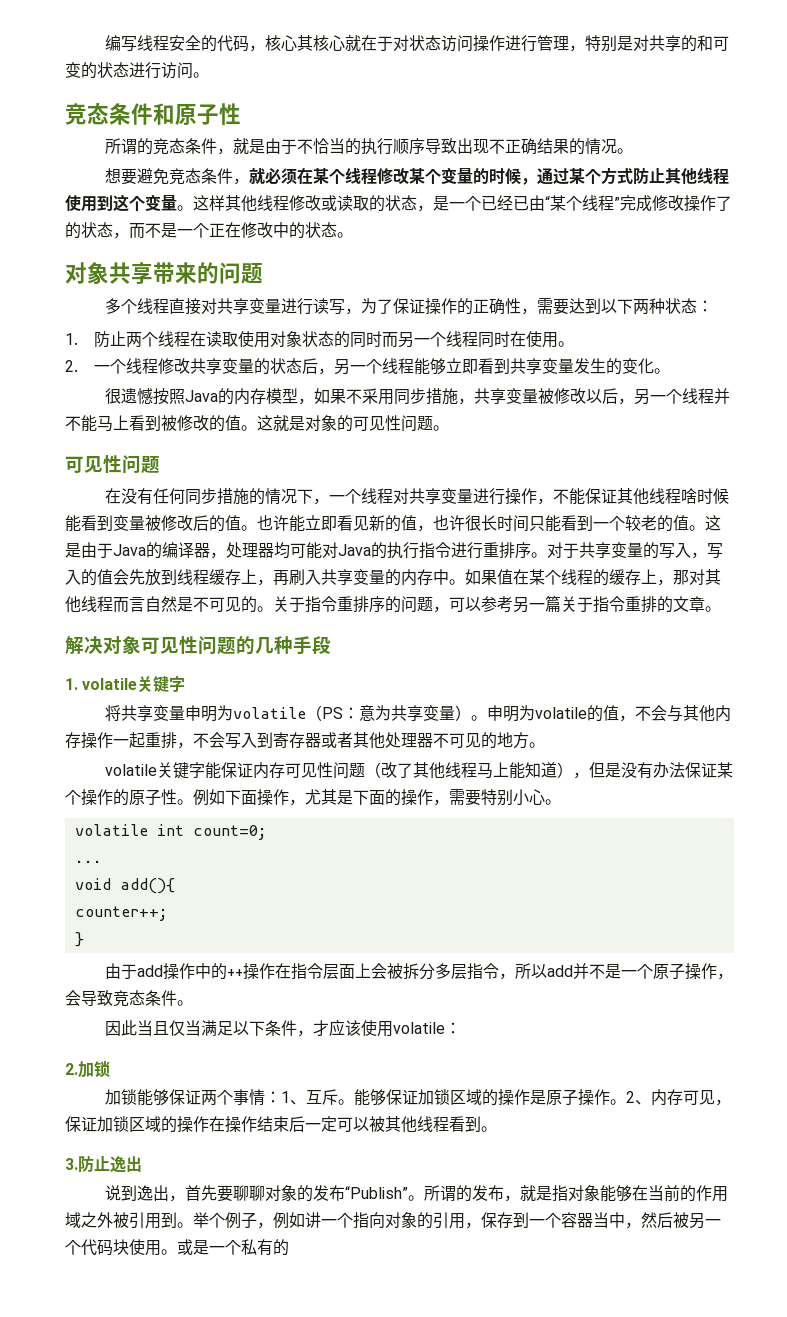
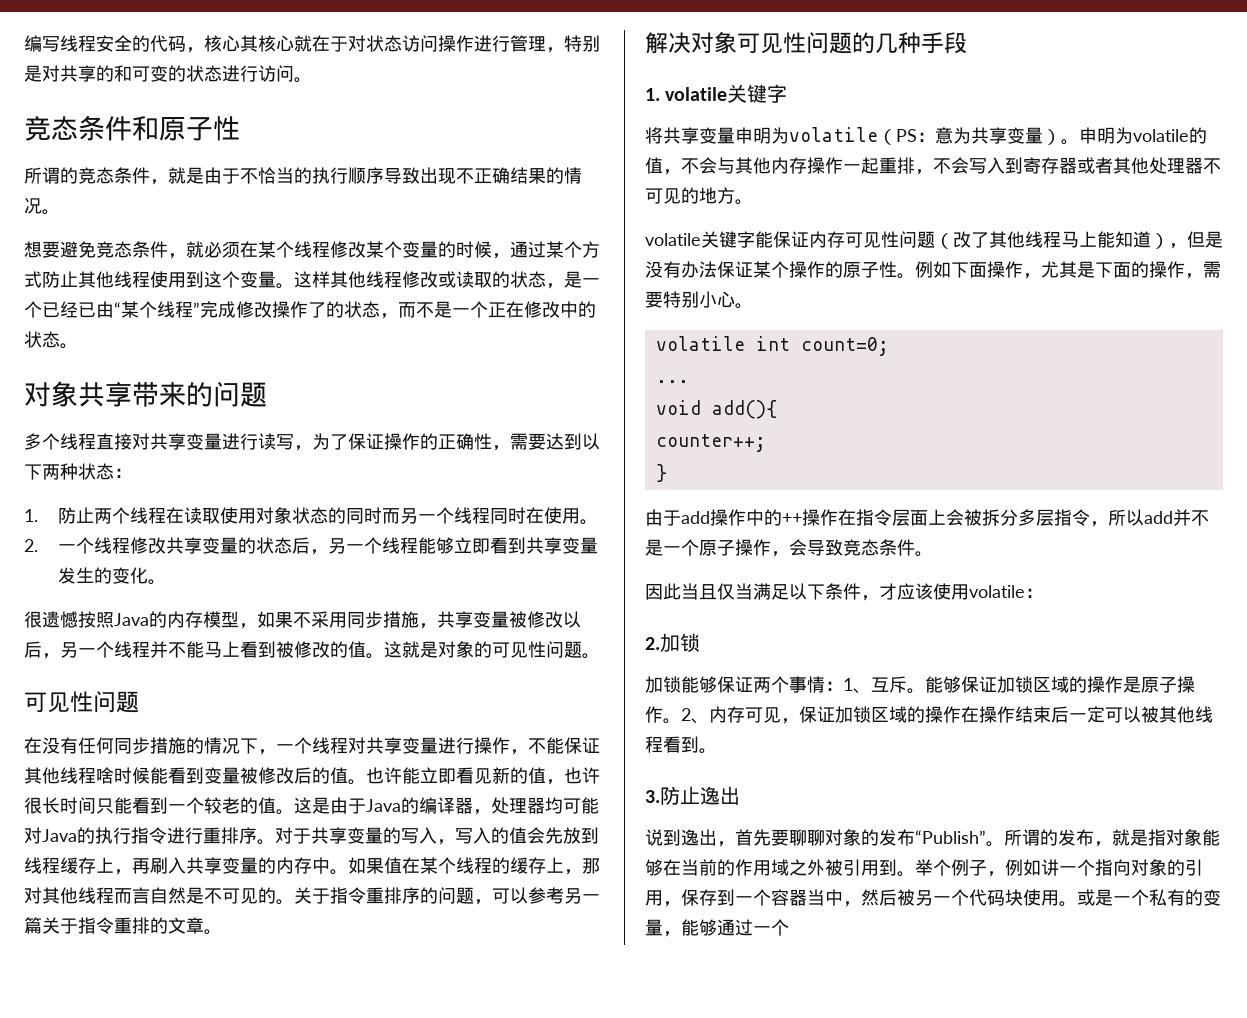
(289, 1247) none -> [1203,889,1221,906] [645,919,789,937] 变量，能够通过一个

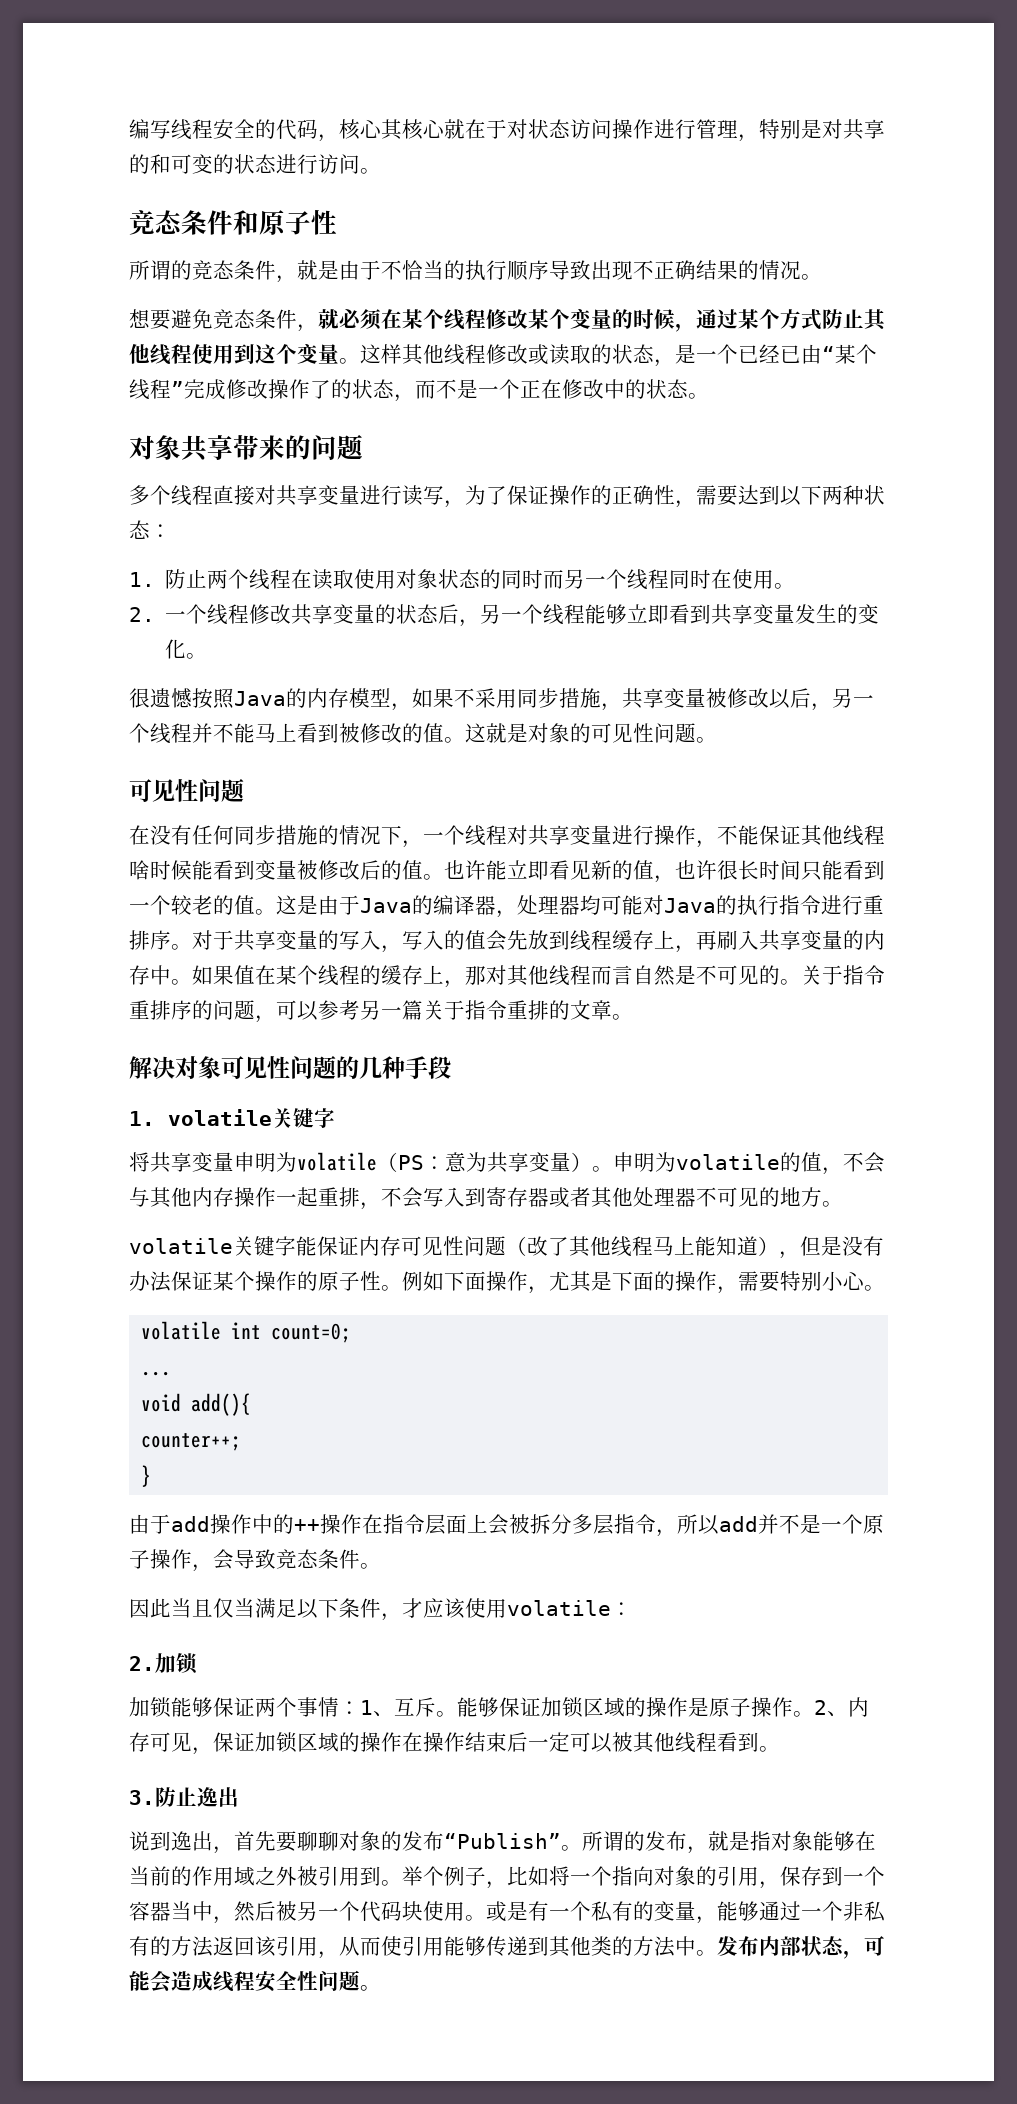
[1005,859,1059,876] 例如讲 -> [507,1866,570,1886] 比如将
(1113, 897) none -> [528,1901,549,1921] 有
(789, 927) none -> [843,1901,886,1922] [129,1936,885,1959] [129,1970,381,1993] 非私有的方法返回该引用，从而使引用能够传递到其他类的方法中。发布内部状态，可能会造成线程安全性问题。

